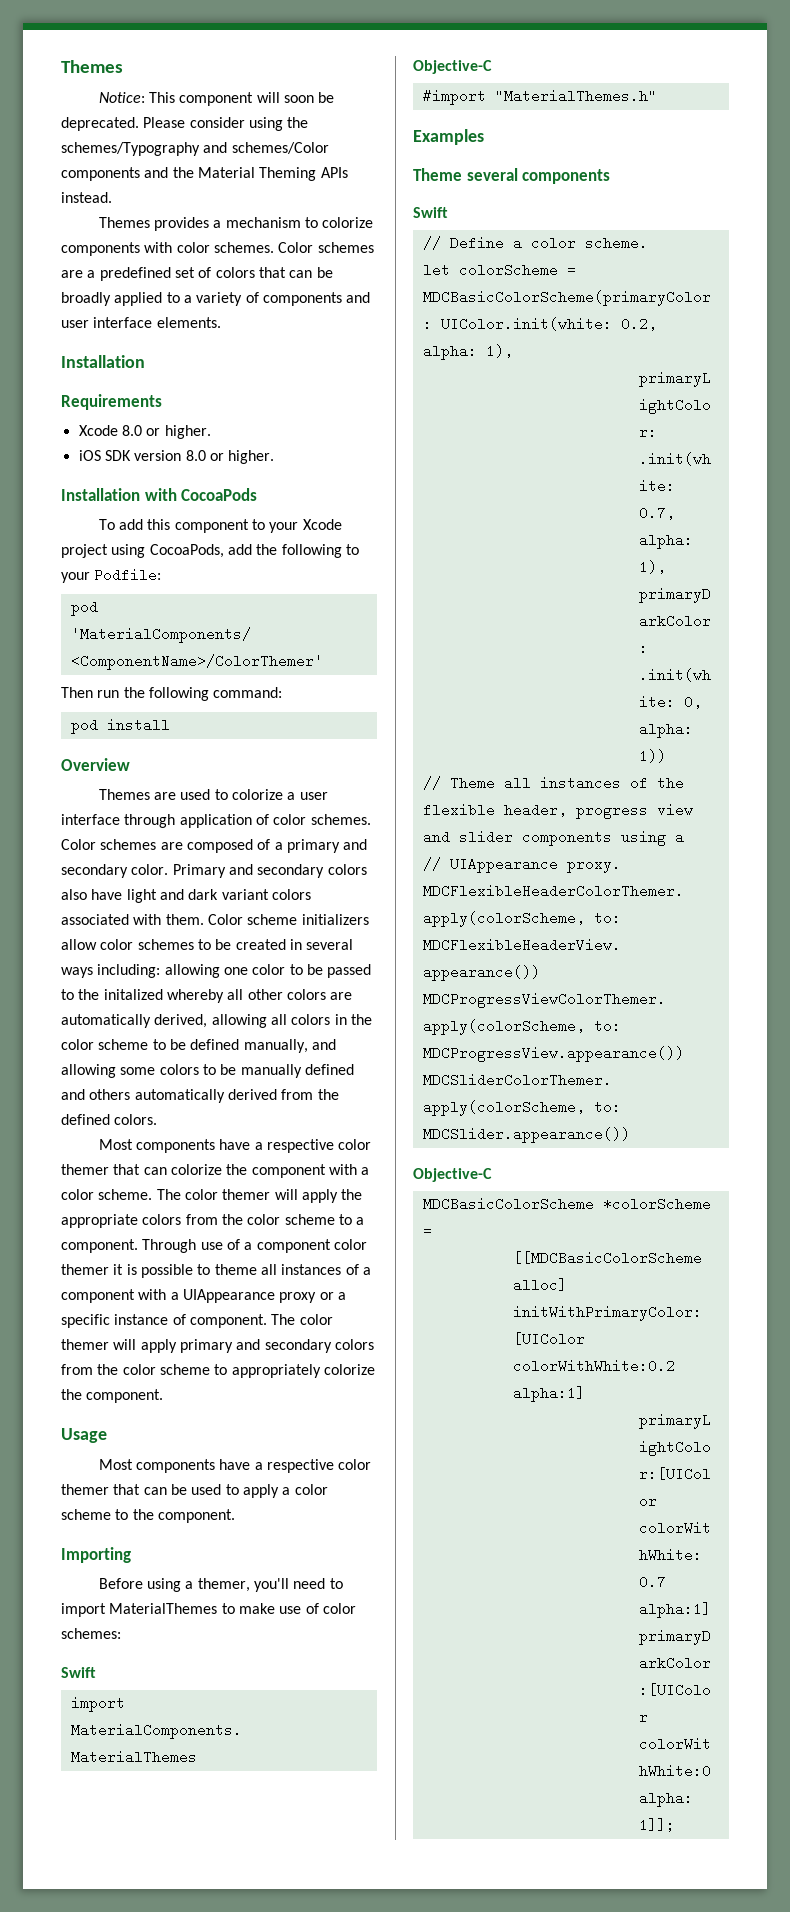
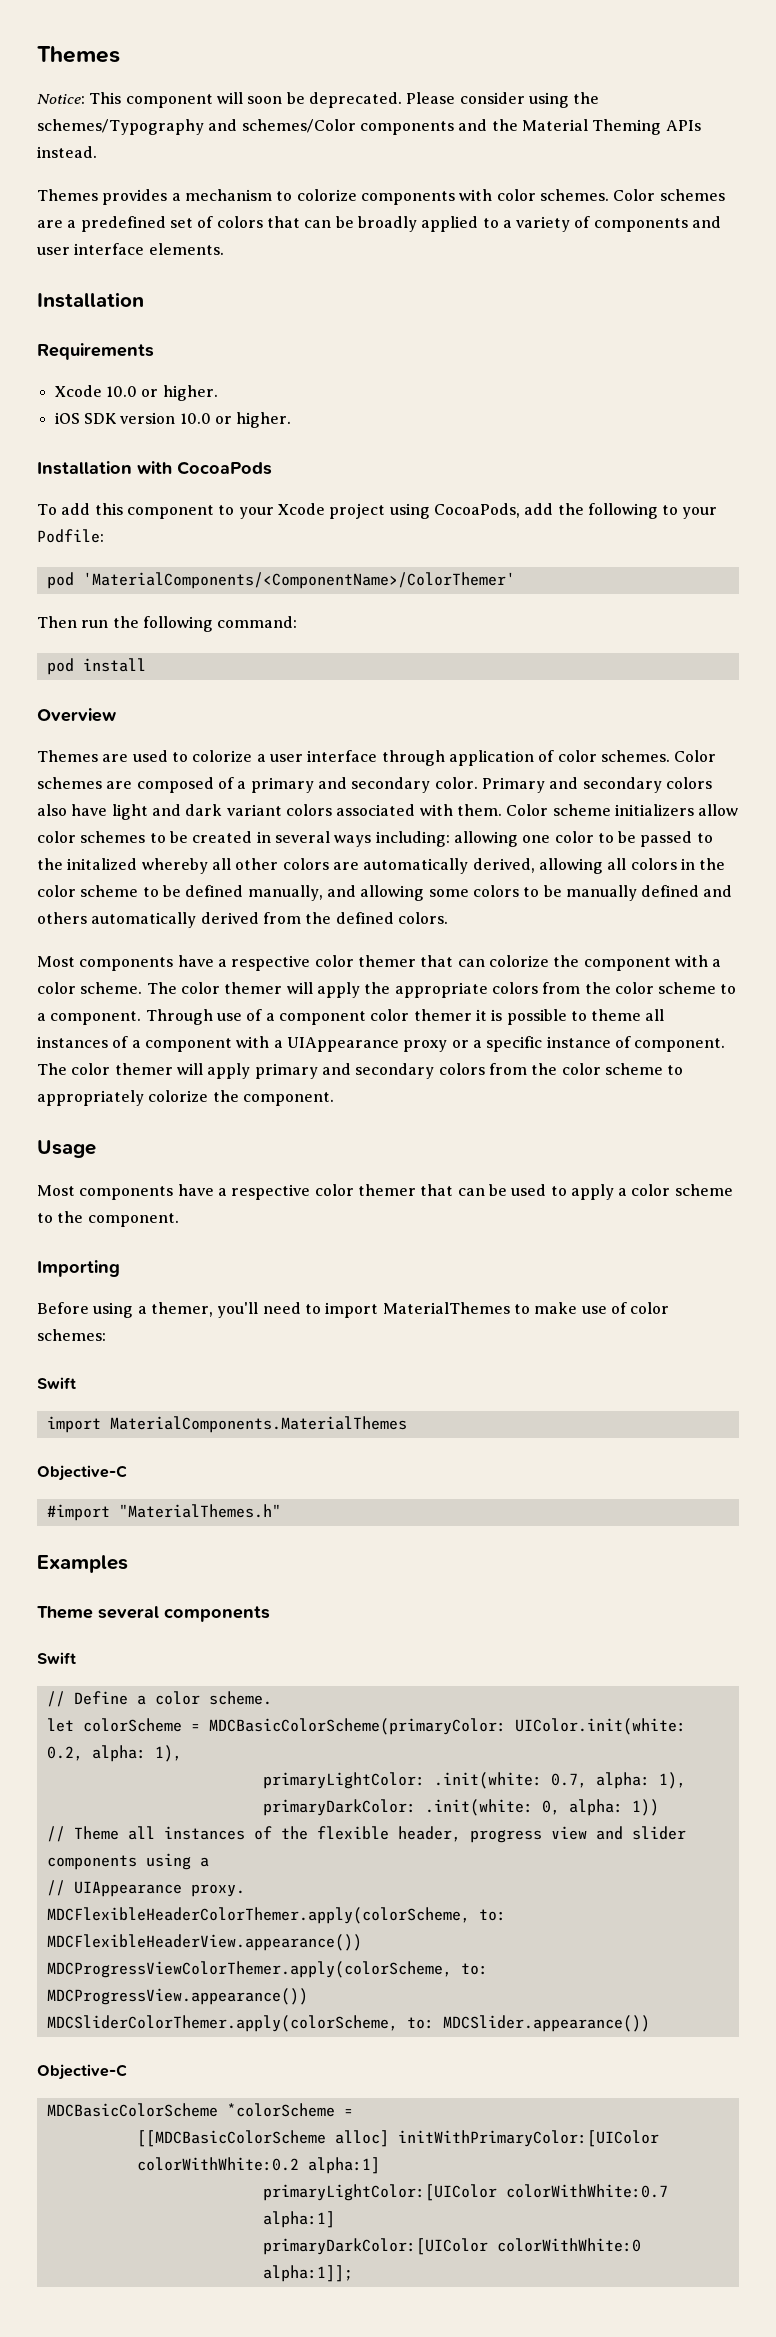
[121,425,142,436] 8.0 -> [105,386,137,397] 10.0
[185,450,206,461] 8.0 -> [179,413,211,424] 10.0

